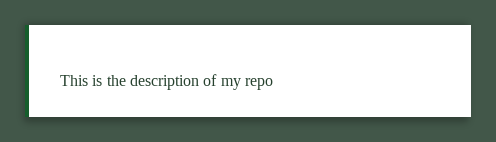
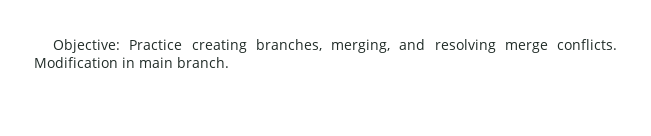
[60,74,273,90] This is the description of my repo -> [53,39,618,53] [34,57,229,68] Objective: Practice creating branches, merging, and resolving merge conflicts. Modification in main branch.

